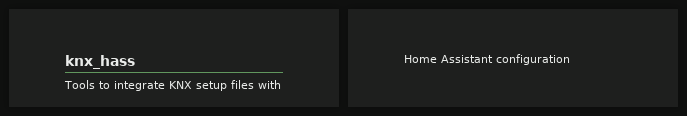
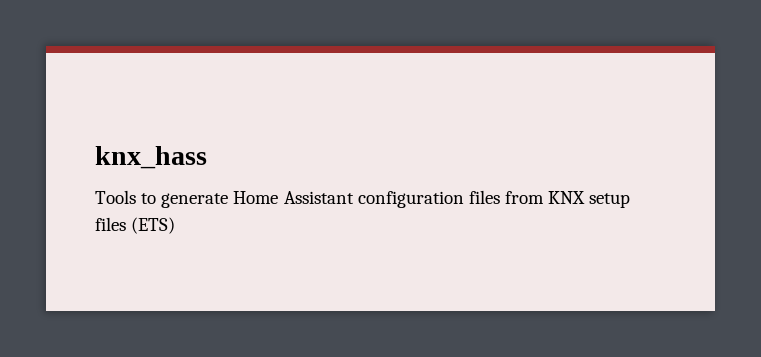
[113,80,281,91] [404,54,570,65] integrate KNX setup files with Home Assistant configuration -> [161,190,631,208] [95,217,176,234] generate Home Assistant configuration files from KNX setup files (ETS)

